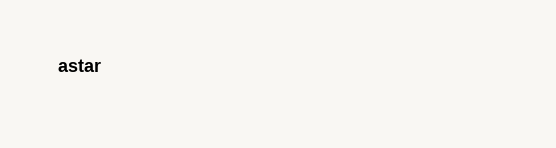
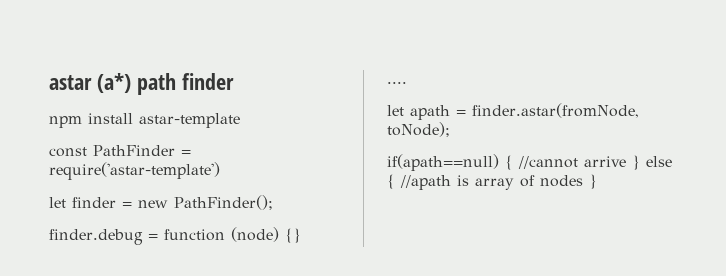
(101, 65) none -> [96,73,234,95] [49,113,240,128] [49,145,191,157] [49,162,220,180] [49,195,273,210] [49,227,301,245] [387,81,407,84] [387,103,639,120] [387,122,450,137] [387,154,672,171] [387,174,597,190] (a*) path finder // npm install astar-template // const PathFinder = require('astar-template') // let finder = new PathFinder(); // finder.debug = function (node) {} // .... // let apath = finder.astar(fromNode, toNode); // if(apath==null) { //cannot arrive } else { //apath is array of nodes }

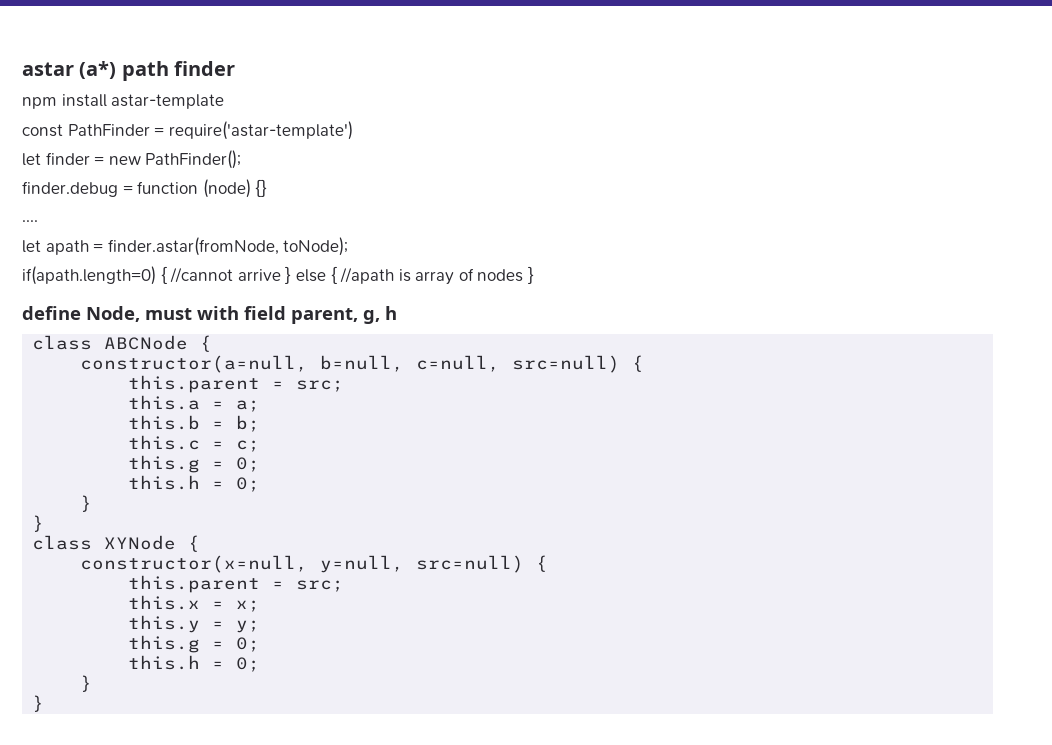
[387,154,499,171] if(apath==null) -> [22,266,156,285] if(apath.length=0)
(597, 181) none -> [22,306,397,324] [32,335,213,352] [80,355,645,373] [128,375,345,393] [128,395,261,412] [128,415,261,432] [128,435,261,452] [128,455,261,473] [128,475,261,492] [80,495,93,512] [32,515,45,532] [32,535,201,552] [80,555,549,573] [128,575,345,593] [128,595,261,612] [128,615,261,633] [128,635,261,653] [128,655,261,672] [80,675,93,692] [32,695,45,712] // define Node, must with field parent, g, h // class ABCNode { // constructor(a=null, b=null, c=null, src=null) { // this.parent = src; // this.a = a; // this.b = b; // this.c = c; // this.g = 0; // this.h = 0; // } // } // class XYNode { // constructor(x=null, y=null, src=null) { // this.parent = src; // this.x = x; // this.y = y; // this.g = 0; // this.h = 0; // } // }

